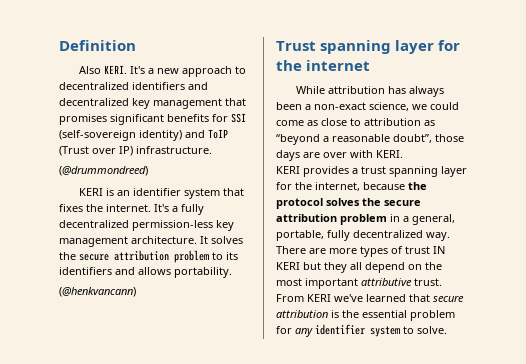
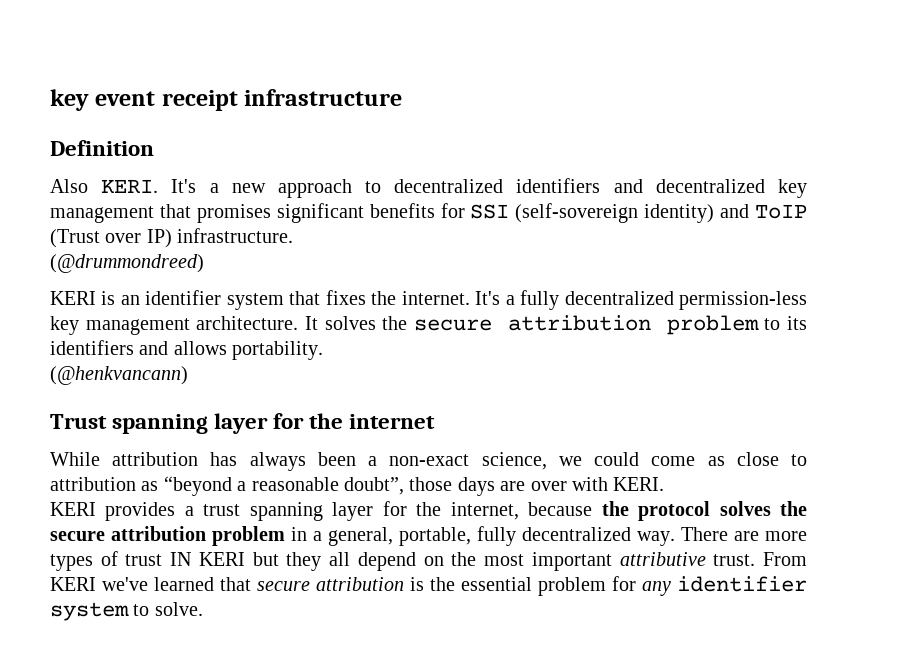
(59, 45) none -> [50,89,403,111] key event receipt infrastructure //

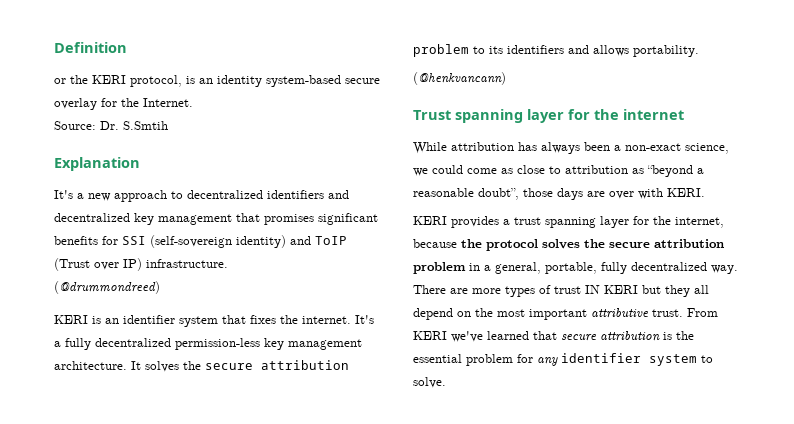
[50,89,403,111] [50,140,154,156] [50,179,159,193] key event receipt infrastructure // Definition // Also KERI. -> [54,42,127,53] [54,75,380,87] [54,98,193,110] [54,121,168,130] [54,157,140,171] Definition // or the KERI protocol, is an identity system-based secure overlay for the Internet. // Source: Dr. S.Smtih // Explanation //

